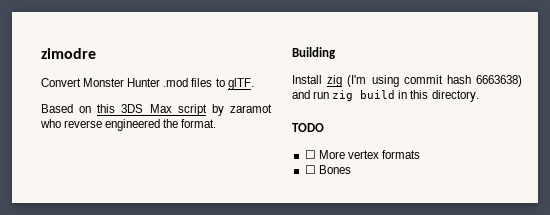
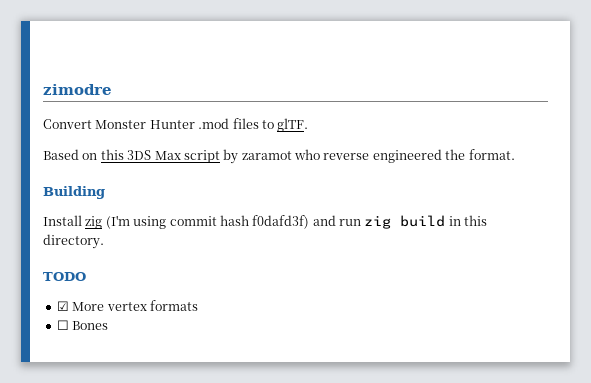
[476,75,522,87] 6663638) -> [252,215,310,229] f0dafd3f)
[304,150,316,159] ☐ -> [56,301,69,311] ☑

